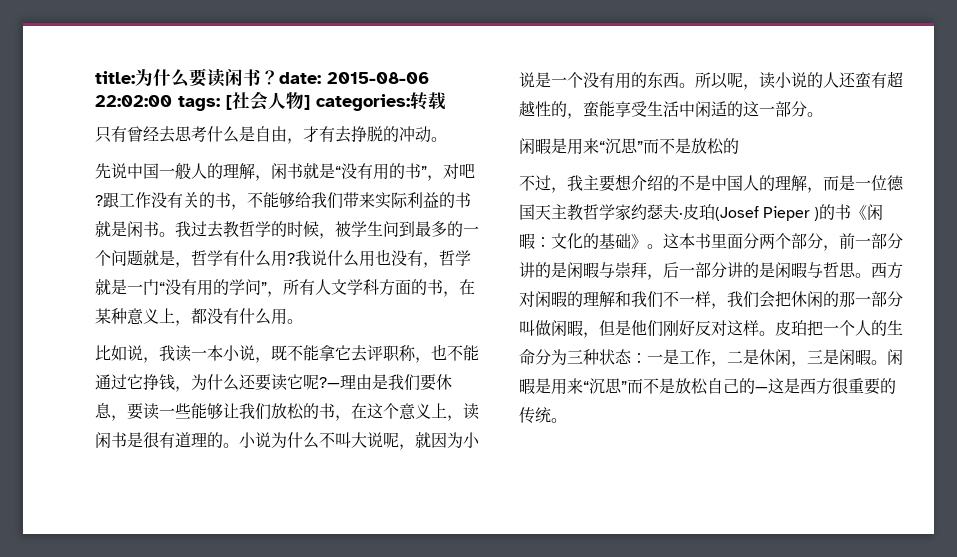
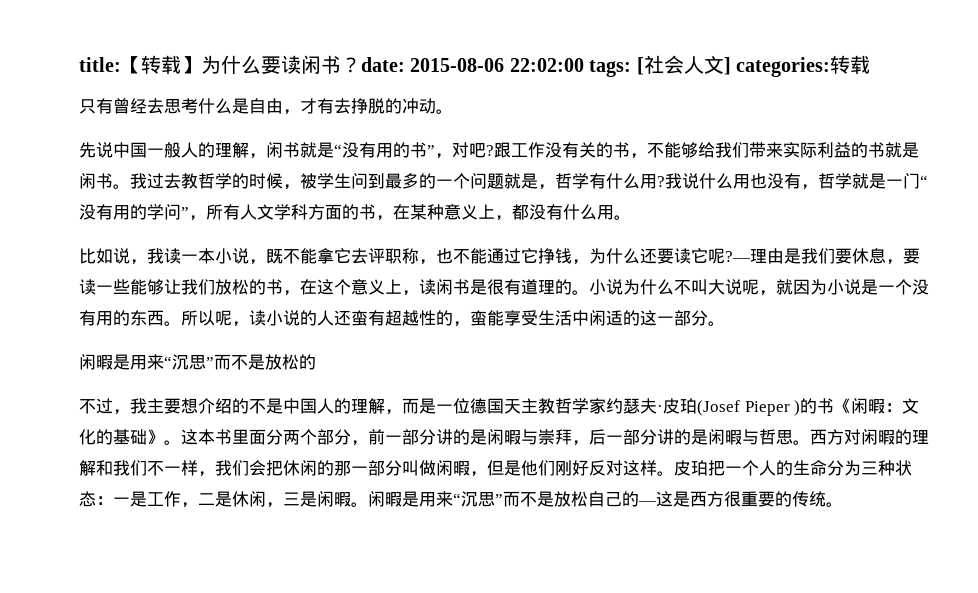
(135, 77) none -> [121,55,201,74] 【转载】
[286,92,304,109] 物 -> [703,55,724,74] 文

